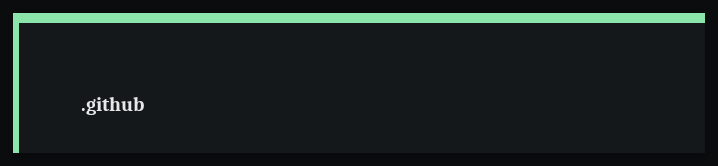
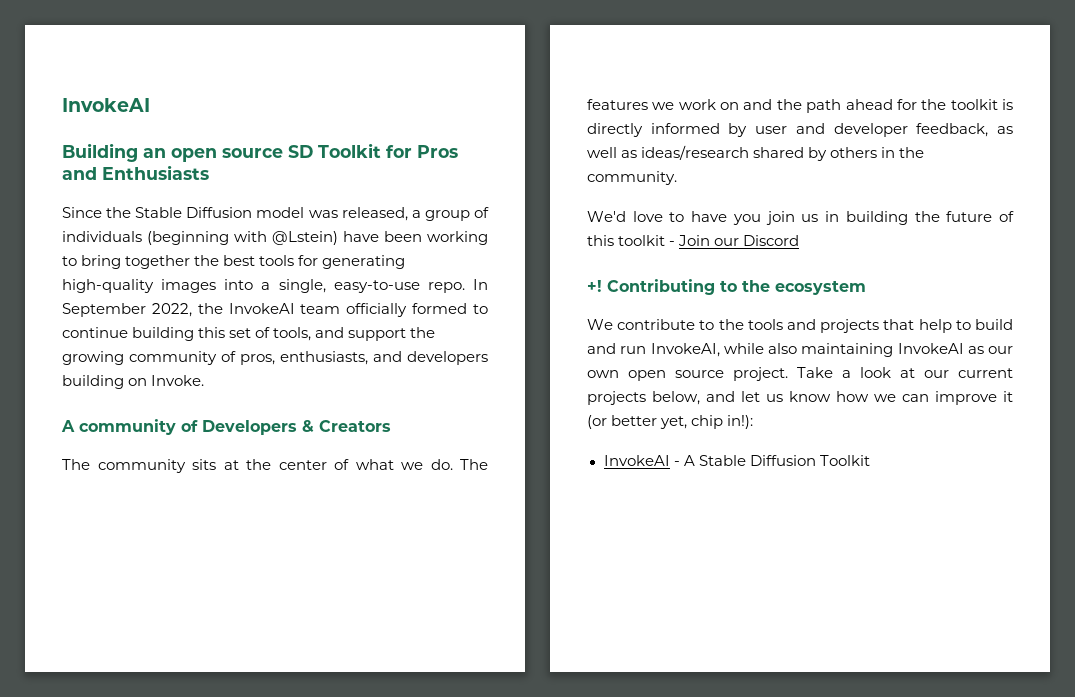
[81,96,144,115] .github -> [62,98,150,112] [62,143,458,162] [62,165,209,180] [62,207,489,221] [62,231,488,245] [62,255,406,269] [62,279,489,293] [62,303,489,317] [62,327,436,341] [62,351,488,365] [62,375,205,389] [61,419,391,435] [62,459,488,473] [587,99,1013,113] [587,123,1013,137] [587,145,925,161] [587,171,677,185] [587,211,1014,225] [587,235,800,246] [587,279,866,295] [587,319,1013,333] [587,343,1013,357] [587,367,1013,381] [587,391,1013,405] [587,415,754,429] [603,455,870,466] InvokeAI // Building an open source SD Toolkit for Pros and Enthusiasts // Since the Stable Diffusion model was released, a group of individuals (beginning with @Lstein) have been working to bring together the best tools for generating high-quality images into a single, easy-to-use repo. In September 2022, the InvokeAI team officially formed to continue building this set of tools, and support the growing community of pros, enthusiasts, and developers building on Invoke. // A community of Developers & Creators // The community sits at the center of what we do. The features we work on and the path ahead for the toolkit is directly informed by user and developer feedback, as well as ideas/research shared by others in the community. // We'd love to have you join us in building the future of this toolkit - Join our Discord // +! Contributing to the ecosystem // We contribute to the tools and projects that help to build and run InvokeAI, while also maintaining InvokeAI as our own open source project. Take a look at our current projects below, and let us know how we can improve it (or better yet, chip in!): // InvokeAI - A Stable Diffusion Toolkit

